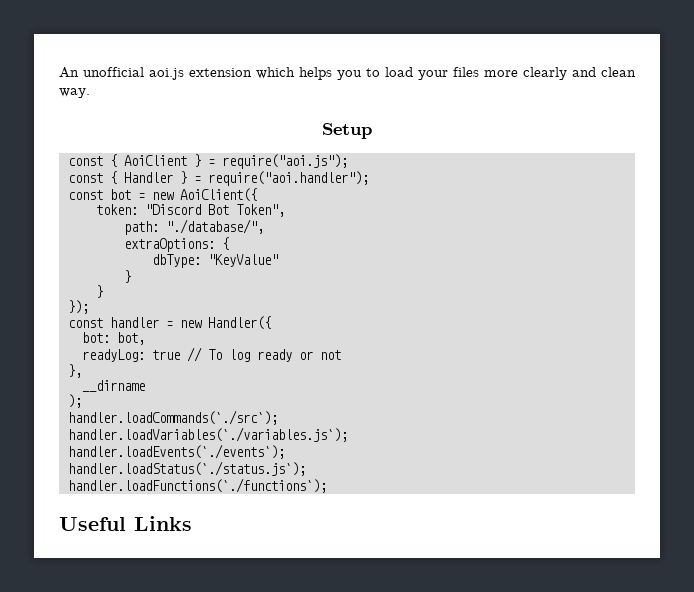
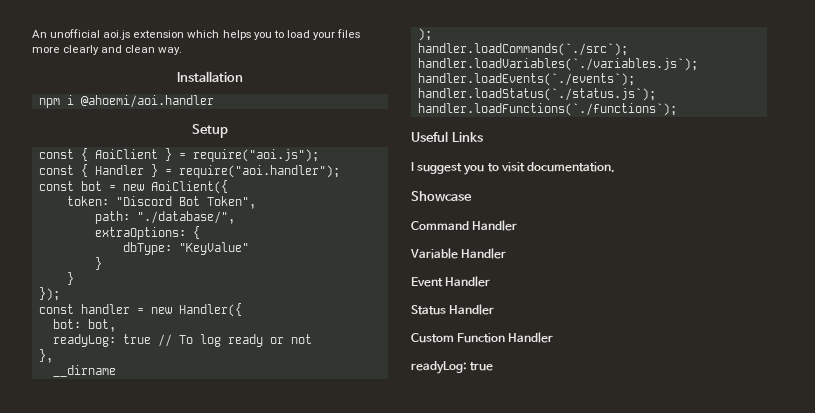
(90, 93) none -> [177,71,243,82] [38,95,214,108] // Installation // npm i @ahoemi/aoi.handler
(192, 523) none -> [411,162,616,175] [411,191,472,202] [411,220,518,231] [410,248,507,259] [411,276,491,287] [411,304,495,315] [411,332,554,343] [411,361,494,374] // I suggest you to visit documentation. // Showcase // Command Handler // Variable Handler // Event Handler // Status Handler // Custom Function Handler // readyLog: true

